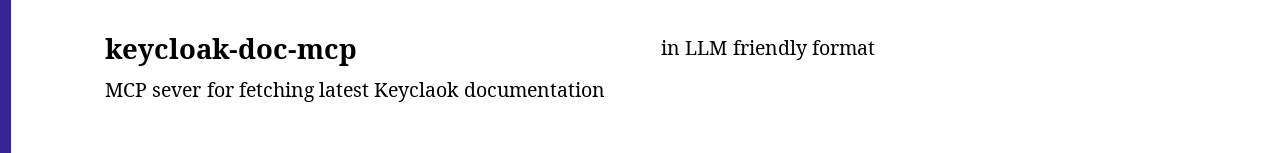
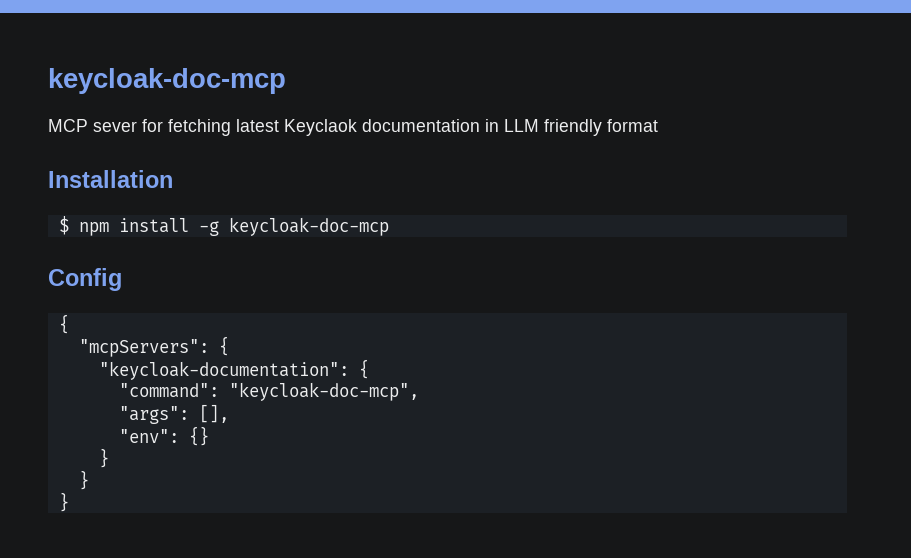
(875, 47) none -> [48,170,173,188] [58,216,389,236] [48,268,122,291] [58,314,69,334] [78,336,229,357] [98,359,369,380] [118,382,419,401] [118,404,229,424] [118,426,209,446] [98,448,109,468] [78,470,89,490] [58,492,69,512] // Installation // $ npm install -g keycloak-doc-mcp // Config // { // "mcpServers": { // "keycloak-documentation": { // "command": "keycloak-doc-mcp", // "args": [], // "env": {} // } // } // }

